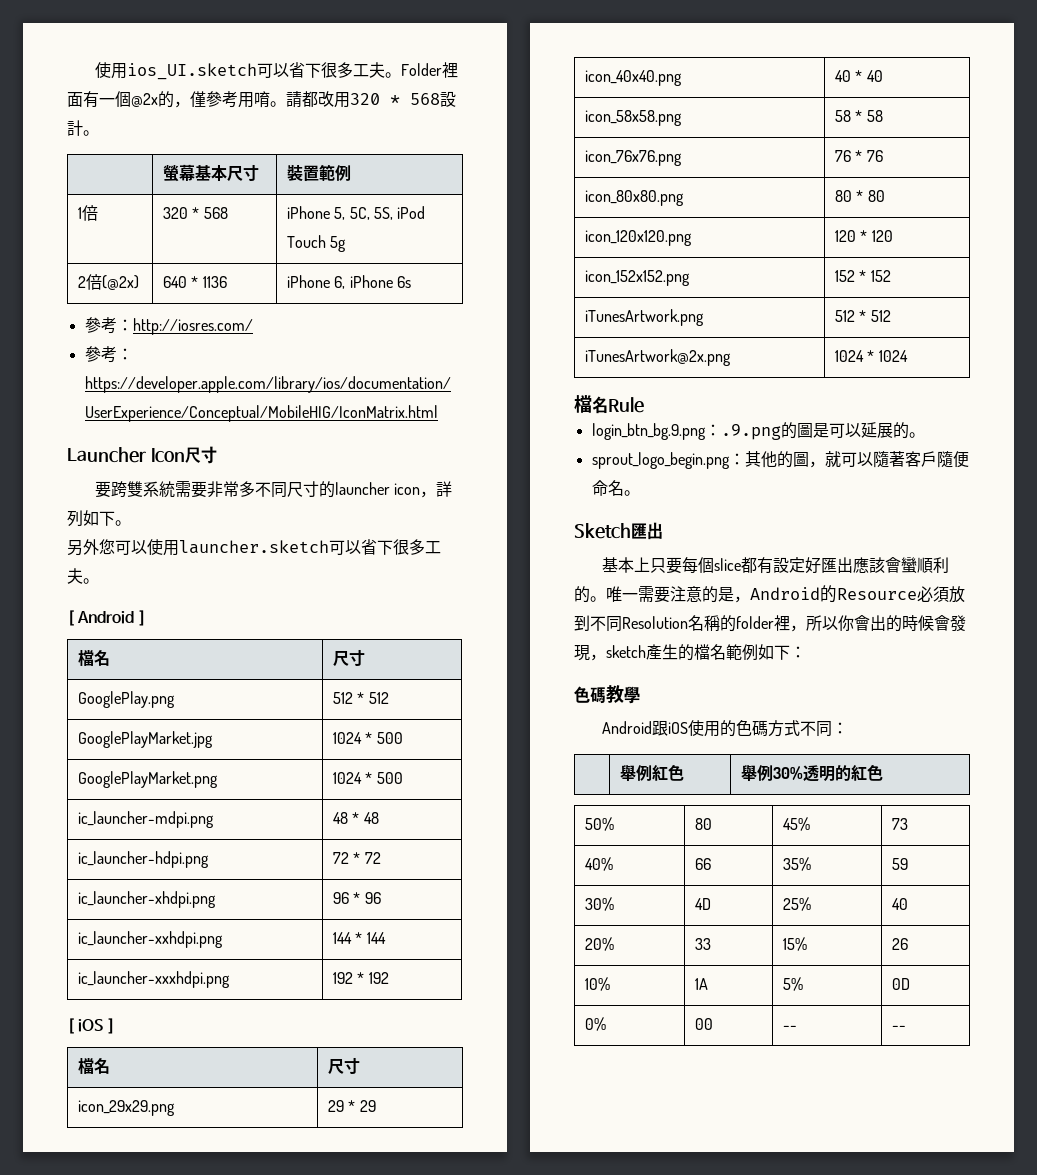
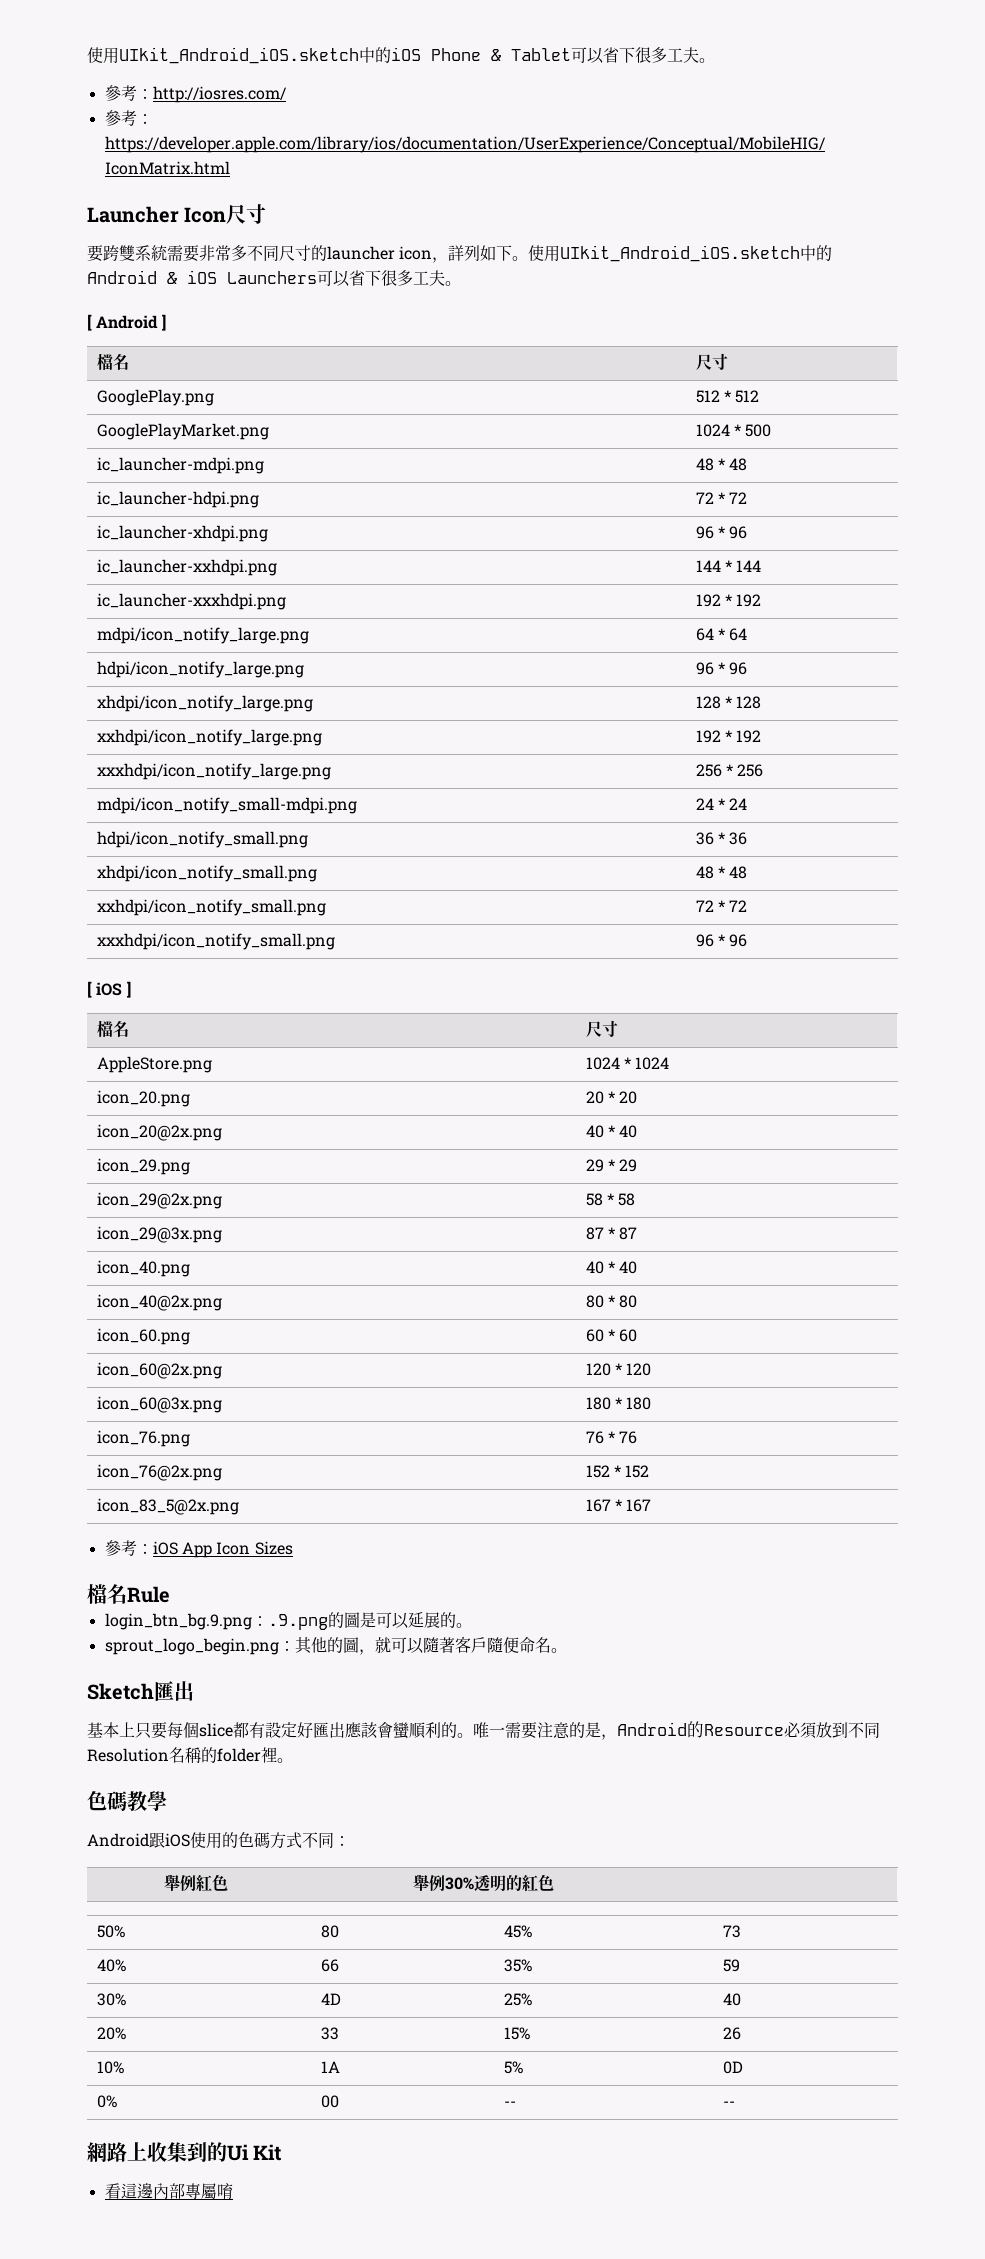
[94,62,458,80] [67,91,456,108] [67,120,99,136] [163,164,260,182] [287,164,352,182] [78,205,99,221] [163,207,228,219] [287,206,426,220] [287,235,347,252] [78,274,140,290] [163,276,227,288] [287,275,412,289] 使用ios_UI.sketch可以省下很多工夫。Folder裡面有一個@2x的，僅參考用唷。請都改用320 * 568設計。 // | 螢幕基本尺寸 | 裝置範例 // 1倍 | 320 * 568 | iPhone 5, 5C, 5S, iPod Touch 5g // 2倍(@2x) | 640 * 1136 | iPhone 6, iPhone 6s -> [87,47,715,64] 使用UIkit_Android_iOS.sketch中的iOS Phone & Tablet可以省下很多工夫。
[67,539,329,556] // 另外您可以使用launcher.sketch -> [528,245,833,262] [87,270,317,284] 使用UIkit_Android_iOS.sketch中的Android & iOS Launchers
[78,731,214,748] [333,732,403,744] // GooglePlayMarket.jpg | 1024 * 500 -> (760, 396) none
(389, 978) none -> [96,627,309,644] [695,628,748,641] [96,661,304,678] [695,662,748,675] [96,695,313,712] [695,696,762,709] [96,729,322,746] [695,730,762,743] [96,763,331,780] [695,764,764,777] [96,797,357,814] [695,798,748,810] [96,831,308,848] [695,832,748,845] [96,865,317,882] [695,866,748,879] [96,899,326,916] [695,900,748,912] [96,933,335,950] [695,934,748,947] // mdpi/icon_notify_large.png | 64 * 64 // hdpi/icon_notify_large.png | 96 * 96 // xhdpi/icon_notify_large.png | 128 * 128 // xxhdpi/icon_notify_large.png | 192 * 192 // xxxhdpi/icon_notify_large.png | 256 * 256 // mdpi/icon_notify_small-mdpi.png | 24 * 24 // hdpi/icon_notify_small.png | 36 * 36 // xhdpi/icon_notify_small.png | 48 * 48 // xxhdpi/icon_notify_small.png | 72 * 72 // xxxhdpi/icon_notify_small.png | 96 * 96
[78,1100,176,1116] [328,1100,376,1112] [585,70,683,86] [835,70,883,82] [585,110,683,126] [835,110,883,122] [585,150,683,166] [835,150,883,162] [585,190,685,206] [835,190,885,202] [585,230,693,246] [835,230,893,242] [585,270,691,286] [835,270,891,282] [585,309,705,326] [835,310,891,322] [585,349,732,366] [835,350,908,362] icon_29x29.png | 29 * 29 // icon_40x40.png | 40 * 40 // icon_58x58.png | 58 * 58 // icon_76x76.png | 76 * 76 // icon_80x80.png | 80 * 80 // icon_120x120.png | 120 * 120 // icon_152x152.png | 152 * 152 // iTunesArtwork.png | 512 * 512 // iTunesArtwork@2x.png | 1024 * 1024 -> [96,1056,212,1073] [585,1057,670,1070] [96,1090,190,1107] [585,1091,638,1104] [96,1124,222,1141] [585,1125,638,1138] [96,1158,190,1175] [585,1159,638,1172] [96,1192,222,1209] [585,1193,636,1206] [96,1226,222,1243] [585,1227,638,1240] [96,1260,190,1277] [585,1261,638,1274] [96,1294,222,1311] [585,1295,638,1308] [96,1328,190,1345] [585,1329,638,1342] [96,1362,222,1379] [585,1363,652,1376] [96,1396,222,1413] [585,1397,652,1410] [96,1430,190,1447] [585,1431,638,1444] [96,1464,222,1481] [585,1465,650,1478] [96,1498,239,1515] [585,1499,652,1512] [104,1540,293,1558] AppleStore.png | 1024 * 1024 // icon_20.png | 20 * 20 // icon_20@2x.png | 40 * 40 // icon_29.png | 29 * 29 // icon_29@2x.png | 58 * 58 // icon_29@3x.png | 87 * 87 // icon_40.png | 40 * 40 // icon_40@2x.png | 80 * 80 // icon_60.png | 60 * 60 // icon_60@2x.png | 120 * 120 // icon_60@3x.png | 180 * 180 // icon_76.png | 76 * 76 // icon_76@2x.png | 152 * 152 // icon_83_5@2x.png | 167 * 167 // 參考：iOS App Icon Sizes
[790,615,966,632] [574,644,806,661] ，所以你會出的時候會發現，sketch產生的檔名範例如下： -> [277,1758,293,1763] 。
(907, 1027) none -> [87,2142,282,2162] [104,2183,233,2200] // 網路上收集到的Ui Kit // 看這邊內部專屬唷

